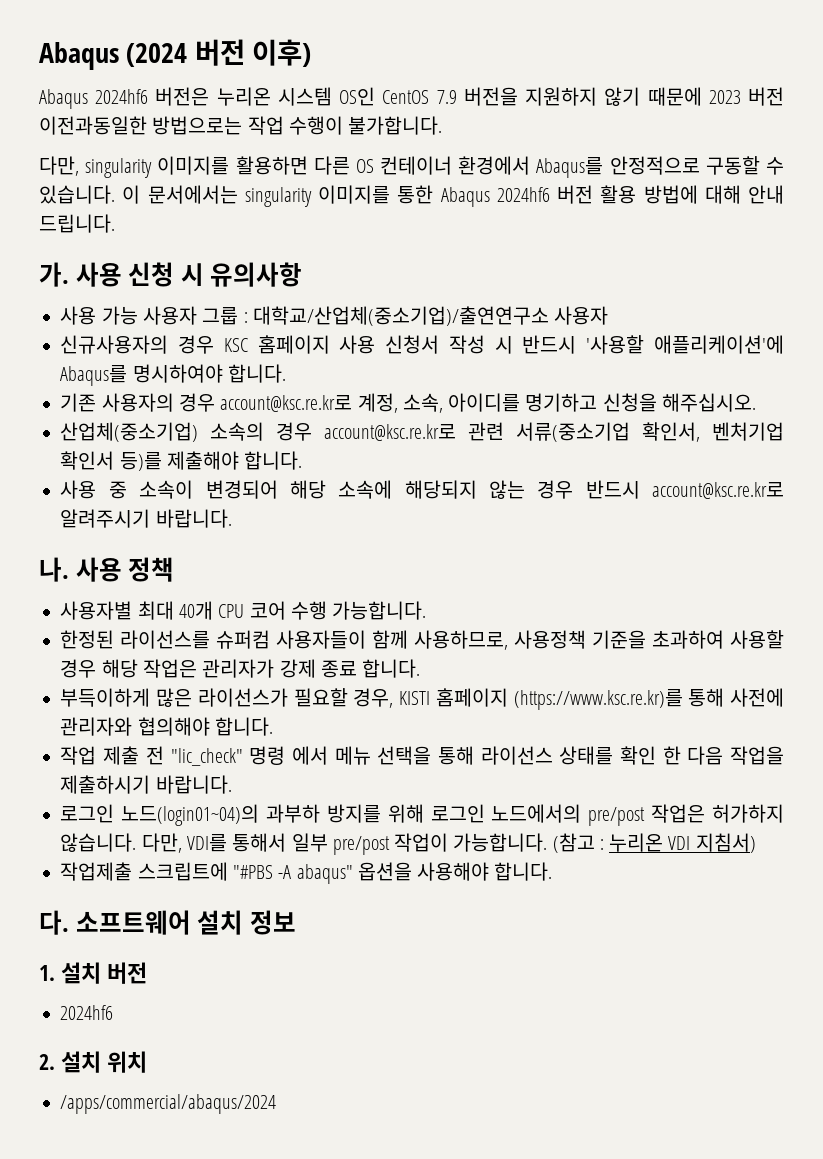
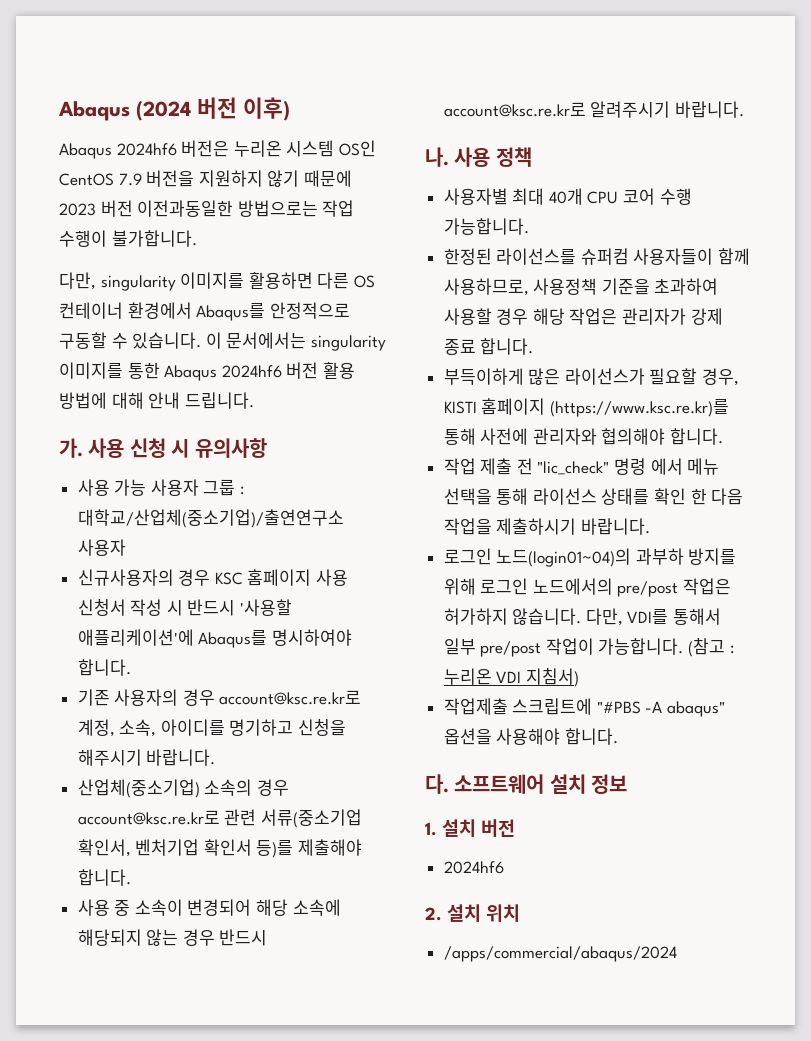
[661,393,756,412] 해주십시오. -> [77,749,216,766] 해주시기 바랍니다.

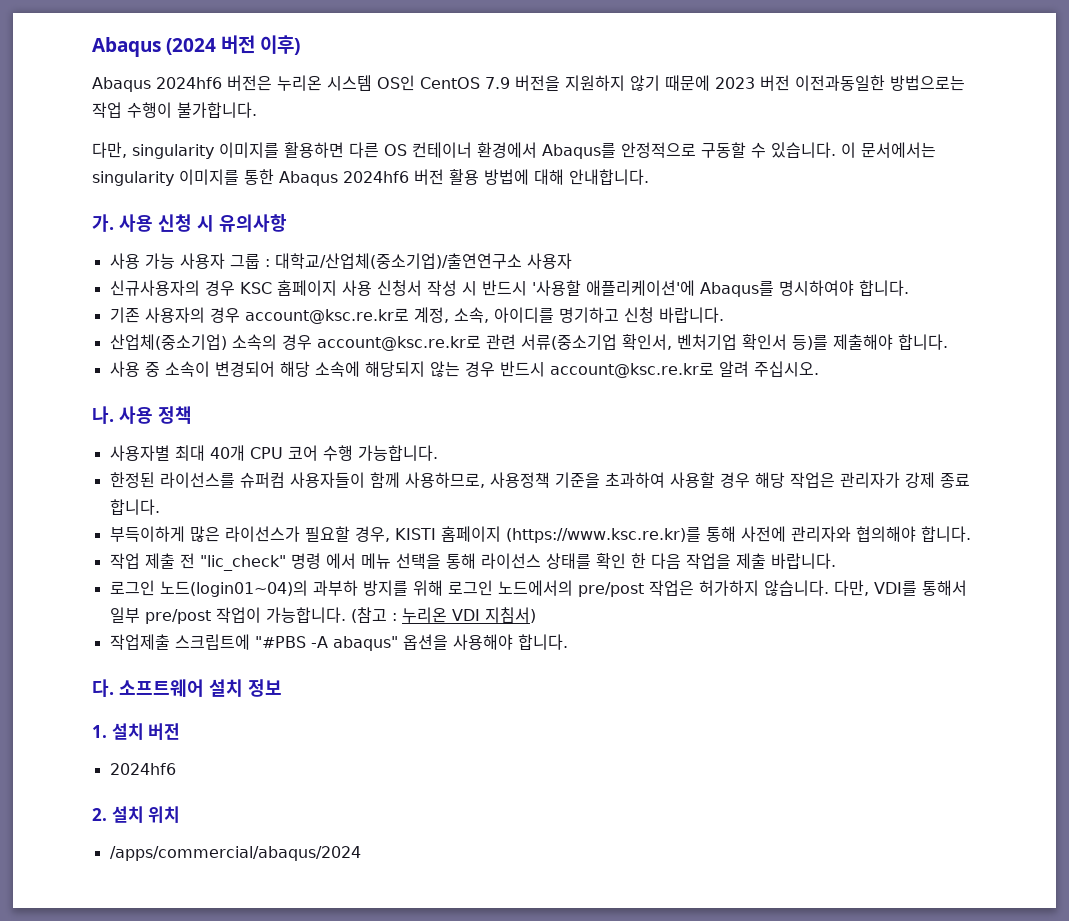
[148,392,254,409] 안내 드립니다. -> [569,169,649,185] 안내합니다.
[298,719,347,736] [77,749,142,766] 신청을 해주시기 -> [623,307,654,323] 신청
[590,101,744,118] 알려주시기 바랍니다. -> [718,361,819,377] 알려 주십시오.
[496,518,577,535] 제출하시기 -> [735,553,766,569] 제출

